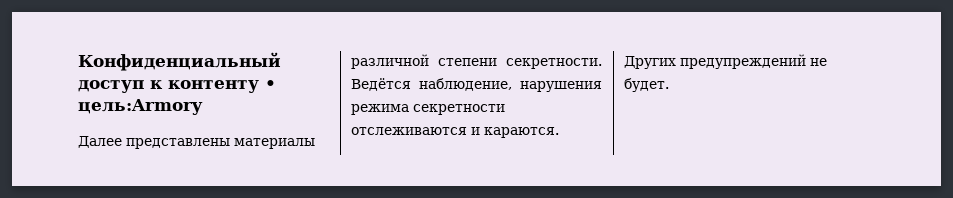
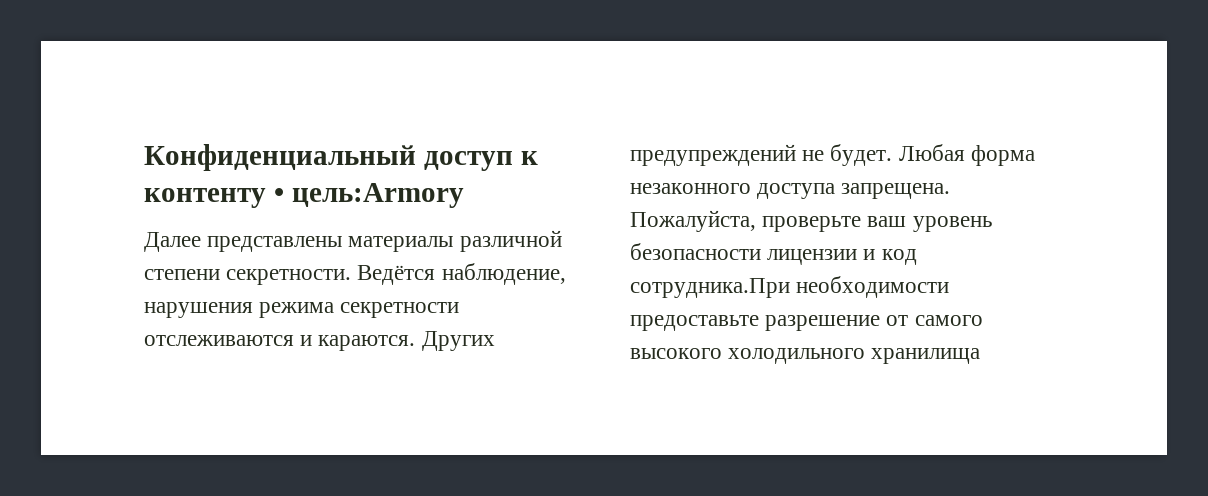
(669, 85) none -> [898,144,1035,166] [630,183,951,199] [630,210,992,232] [630,243,917,265] [630,276,950,298] [630,315,983,331] [630,348,981,364] Любая форма незаконного доступа запрещена. Пожалуйста, проверьте ваш уровень безопасности лицензии и код сотрудника.При необходимости предоставьте разрешение от самого высокого холодильного хранилища

